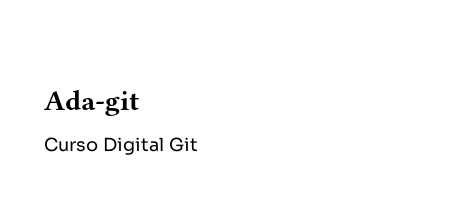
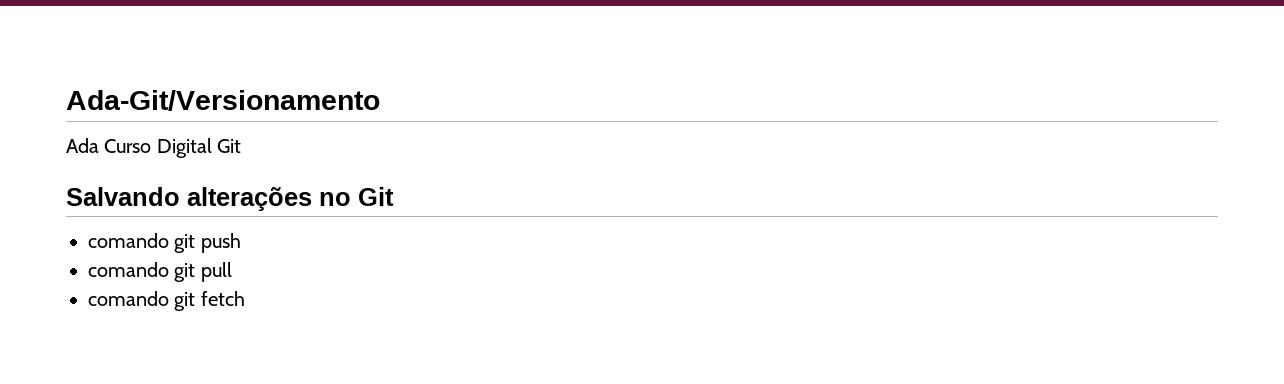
[44,90,139,116] Ada-git // -> [66,90,380,111] [66,138,99,153] Ada-Git/Versionamento // Ada
(198, 144) none -> [66,187,394,211] [88,233,241,253] [88,262,232,282] [88,291,245,311] // Salvando alterações no Git // comando git push // comando git pull // comando git fetch

